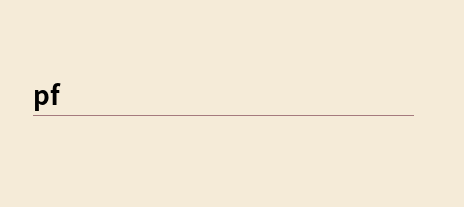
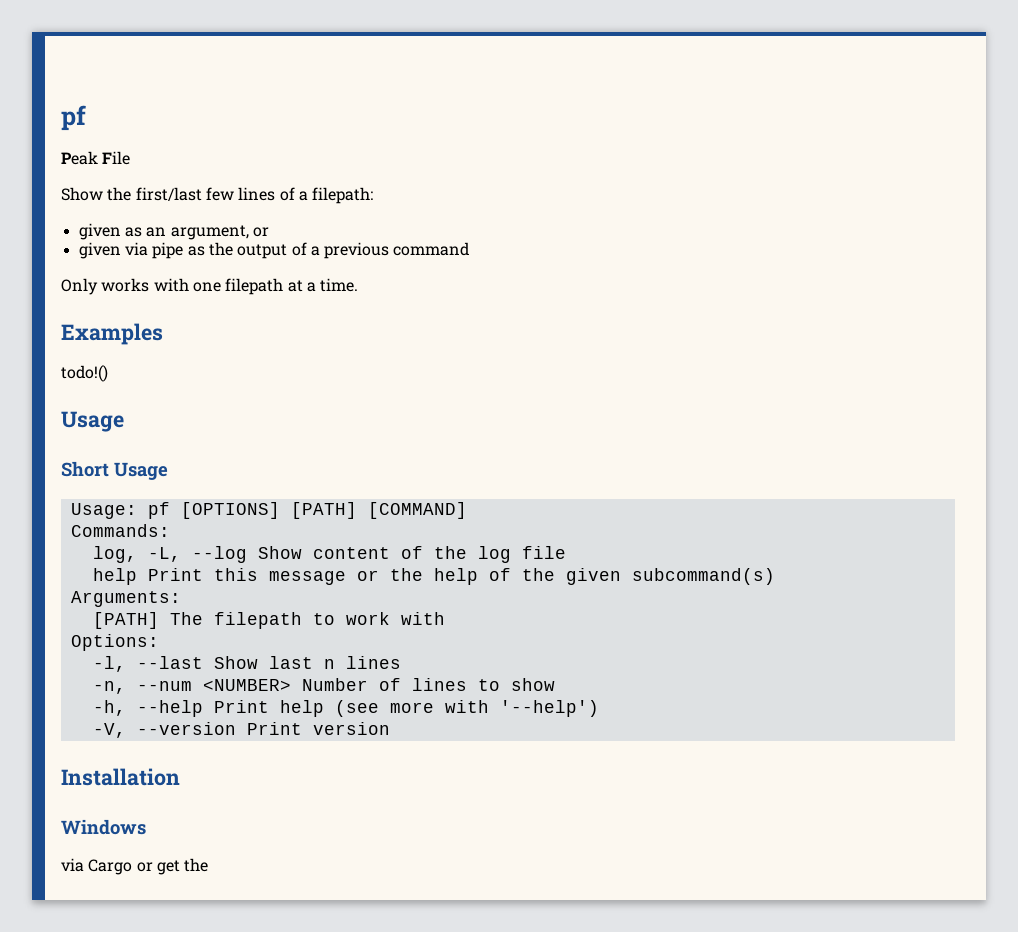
[33,83,61,111] pf -> [61,105,86,131] [61,151,131,165] [61,187,374,204] [78,223,269,240] [78,242,470,259] [61,278,359,295] [61,323,163,345] [61,365,108,382] [61,411,124,432] [61,461,168,480] [70,502,467,519] [70,524,170,537] [92,546,566,563] [92,568,775,585] [70,591,181,607] [92,612,445,629] [70,634,159,651] [92,656,401,672] [92,678,555,694] [92,700,599,717] [92,722,390,738] [61,768,180,786] [61,819,146,835] [61,858,209,875] pf // Peak File // Show the first/last few lines of a filepath: // given as an argument, or // given via pipe as the output of a previous command // Only works with one filepath at a time. // Examples // todo!() // Usage // Short Usage // Usage: pf [OPTIONS] [PATH] [COMMAND] // Commands: // log, -L, --log Show content of the log file // help Print this message or the help of the given subcommand(s) // Arguments: // [PATH] The filepath to work with // Options: // -l, --last Show last n lines // -n, --num <NUMBER> Number of lines to show // -h, --help Print help (see more with '--help') // -V, --version Print version // Installation // Windows // via Cargo or get the

